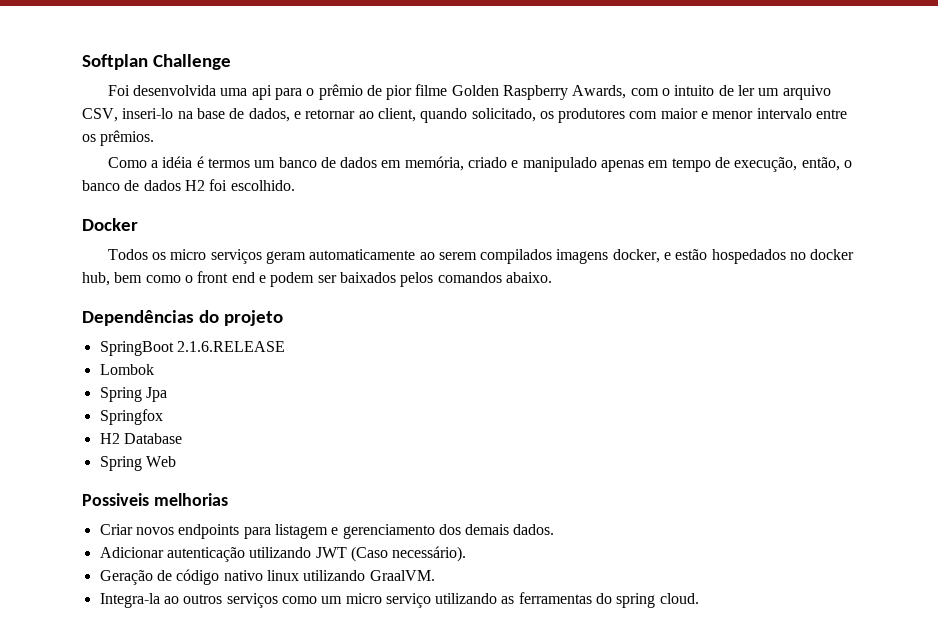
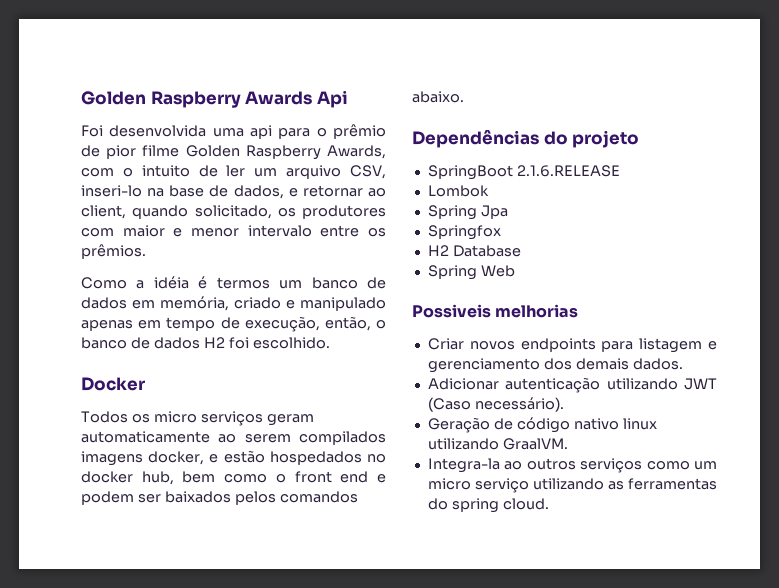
[82,54,231,70] Softplan Challenge -> [81,90,348,108] Golden Raspberry Awards Api

